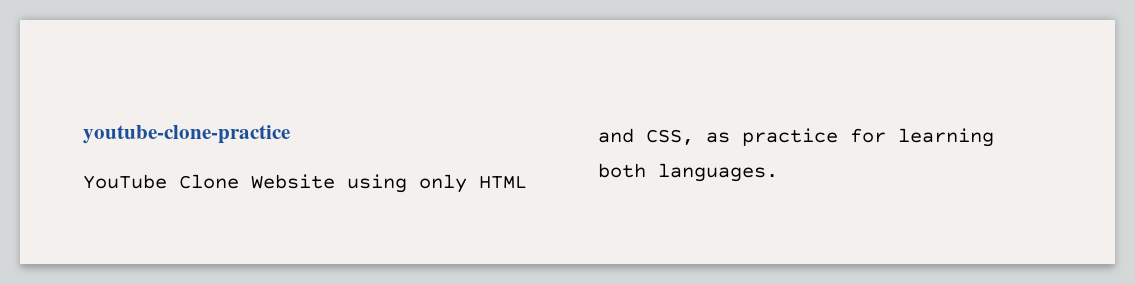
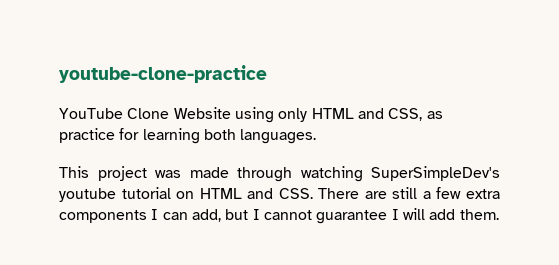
(778, 172) none -> [59,166,500,182] [59,187,501,202] [59,208,499,224] // This project was made through watching SuperSimpleDev's youtube tutorial on HTML and CSS. There are still a few extra components I can add, but I cannot guarantee I will add them.

